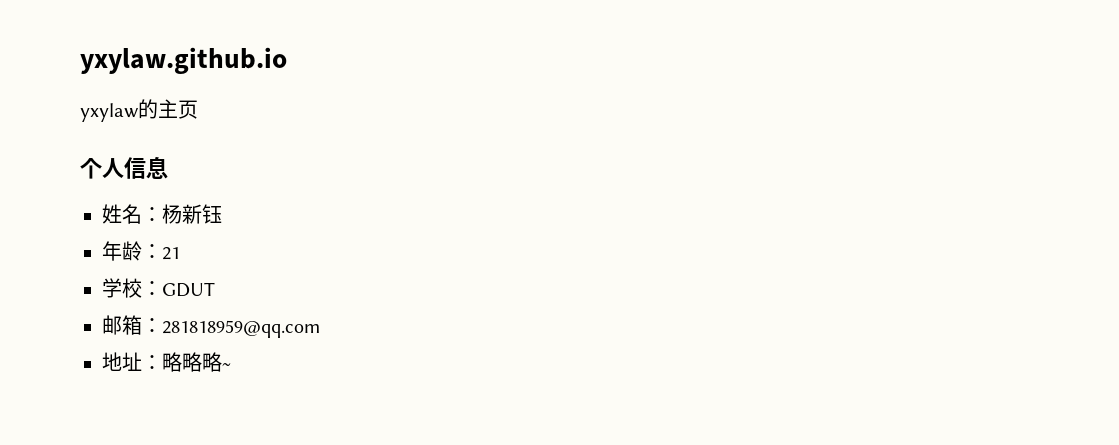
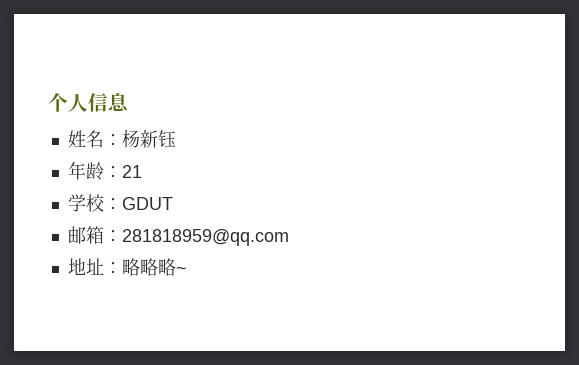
[80,47,287,74] [80,99,198,122] yxylaw.github.io // yxylaw的主页 // -> (48, 102) none

